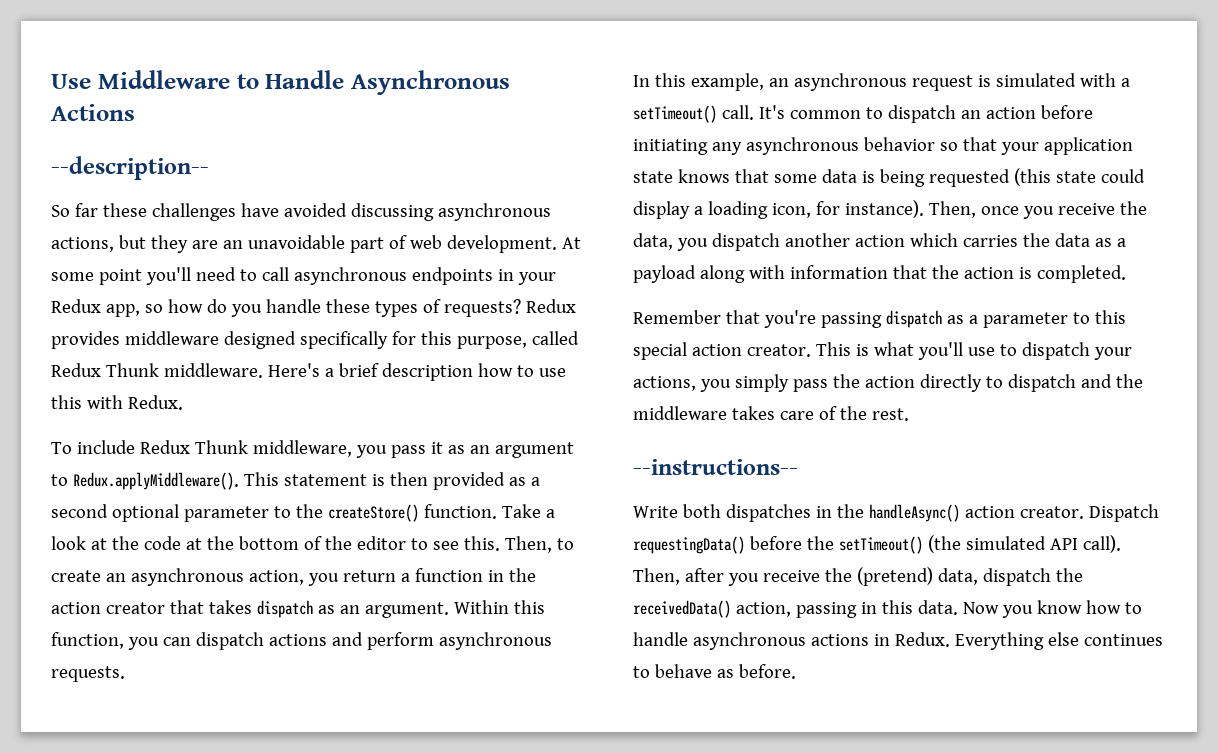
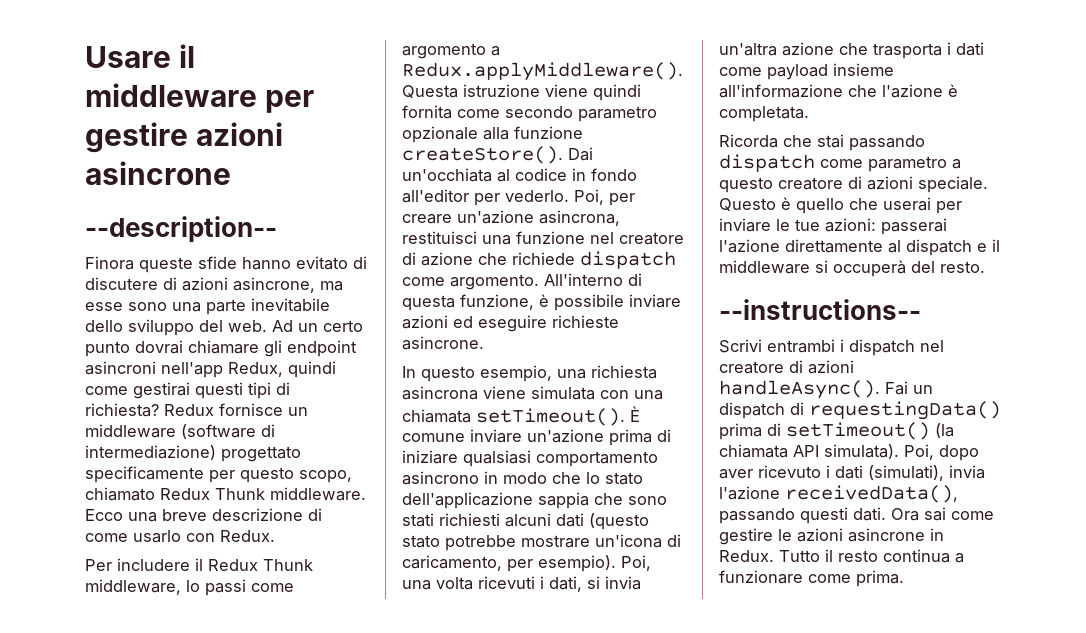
[51,70,510,95] [51,104,135,121] [51,156,209,180] [51,203,551,221] [51,235,581,253] [51,267,556,285] [51,299,576,317] [51,331,579,349] [51,363,566,381] [51,395,183,410] [51,440,574,458] [51,472,540,490] [51,504,555,522] [51,536,574,553] [51,568,536,586] [51,600,545,618] [51,632,552,650] [51,666,125,682] [633,73,1130,91] [633,105,1093,123] [633,137,1133,155] [633,168,1145,187] [633,200,1147,219] [633,233,1126,251] [633,265,1126,283] [633,310,1126,328] [633,342,1132,360] [633,374,1143,392] [633,406,909,421] [633,459,798,475] [633,504,1159,522] [633,535,1121,554] [633,567,1083,586] [633,600,1142,618] [633,632,1163,650] [633,664,796,679] Use Middleware to Handle Asynchronous Actions // --description-- // So far these challenges have avoided discussing asynchronous actions, but they are an unavoidable part of web development. At some point you'll need to call asynchronous endpoints in your Redux app, so how do you handle these types of requests? Redux provides middleware designed specifically for this purpose, called Redux Thunk middleware. Here's a brief description how to use this with Redux. // To include Redux Thunk middleware, you pass it as an argument to Redux.applyMiddleware(). This statement is then provided as a second optional parameter to the createStore() function. Take a look at the code at the bottom of the editor to see this. Then, to create an asynchronous action, you return a function in the action creator that takes dispatch as an argument. Within this function, you can dispatch actions and perform asynchronous requests. // In this example, an asynchronous request is simulated with a setTimeout() call. It's common to dispatch an action before initiating any asynchronous behavior so that your application state knows that some data is being requested (this state could display a loading icon, for instance). Then, once you receive the data, you dispatch another action which carries the data as a payload along with information that the action is completed. // Remember that you're passing dispatch as a parameter to this special action creator. This is what you'll use to dispatch your actions, you simply pass the action directly to dispatch and the middleware takes care of the rest. // --instructions-- // Write both dispatches in the handleAsync() action creator. Dispatch requestingData() before the setTimeout() (the simulated API call). Then, after you receive the (pretend) data, dispatch the receivedData() action, passing in this data. Now you know how to handle asynchronous actions in Redux. Everything else continues to behave as before. -> [85,44,196,68] [85,83,315,113] [85,122,284,153] [85,161,231,185] [85,216,277,243] [85,256,367,273] [85,277,343,293] [85,298,330,315] [85,319,363,336] [85,340,357,357] [85,361,336,378] [85,382,290,399] [85,403,308,417] [85,424,275,439] [85,445,301,462] [85,466,352,483] [85,487,366,501] [85,508,322,522] [85,530,275,543] [85,558,313,571] [85,579,294,596] [402,43,500,59] [402,62,683,81] [402,84,641,101] [402,105,657,122] [402,126,583,143] [402,146,593,164] [402,168,637,182] [402,189,635,206] [402,210,620,226] [402,231,684,245] [402,251,676,269] [402,273,642,290] [402,294,681,311] [402,315,619,332] [402,336,484,350] [402,365,657,382] [402,386,663,400] [402,406,640,426] [402,429,671,446] [402,450,658,467] [402,471,643,485] [402,492,667,509] [402,513,649,530] [402,534,681,551] [402,555,651,572] [402,576,641,592] [719,42,984,59] [719,63,894,80] [719,84,958,98] [719,106,809,122] [719,134,925,151] [719,154,961,172] [719,176,988,193] [719,197,962,214] [719,218,947,235] [719,239,1000,256] [719,260,985,277] [719,299,921,320] [719,339,944,356] [719,360,854,374] [719,380,933,399] [719,401,1001,420] [719,422,954,440] [719,444,979,461] [719,465,985,481] [719,485,958,503] [719,507,994,524] [719,528,944,545] [719,549,964,563] [719,570,904,587] Usare il middleware per gestire azioni asincrone // --description-- // Finora queste sfide hanno evitato di discutere di azioni asincrone, ma esse sono una parte inevitabile dello sviluppo del web. Ad un certo punto dovrai chiamare gli endpoint asincroni nell'app Redux, quindi come gestirai questi tipi di richiesta? Redux fornisce un middleware (software di intermediazione) progettato specificamente per questo scopo, chiamato Redux Thunk middleware. Ecco una breve descrizione di come usarlo con Redux. // Per includere il Redux Thunk middleware, lo passi come argomento a Redux.applyMiddleware(). Questa istruzione viene quindi fornita come secondo parametro opzionale alla funzione createStore(). Dai un'occhiata al codice in fondo all'editor per vederlo. Poi, per creare un'azione asincrona, restituisci una funzione nel creatore di azione che richiede dispatch come argomento. All'interno di questa funzione, è possibile inviare azioni ed eseguire richieste asincrone. // In questo esempio, una richiesta asincrona viene simulata con una chiamata setTimeout(). È comune inviare un'azione prima di iniziare qualsiasi comportamento asincrono in modo che lo stato dell'applicazione sappia che sono stati richiesti alcuni dati (questo stato potrebbe mostrare un'icona di caricamento, per esempio). Poi, una volta ricevuti i dati, si invia un'altra azione che trasporta i dati come payload insieme all'informazione che l'azione è completata. // Ricorda che stai passando dispatch come parametro a questo creatore di azioni speciale. Questo è quello che userai per inviare le tue azioni: passerai l'azione direttamente al dispatch e il middleware si occuperà del resto. // --instructions-- // Scrivi entrambi i dispatch nel creatore di azioni handleAsync(). Fai un dispatch di requestingData() prima di setTimeout() (la chiamata API simulata). Poi, dopo aver ricevuto i dati (simulati), invia l'azione receivedData(), passando questi dati. Ora sai come gestire le azioni asincrone in Redux. Tutto il resto continua a funzionare come prima.

